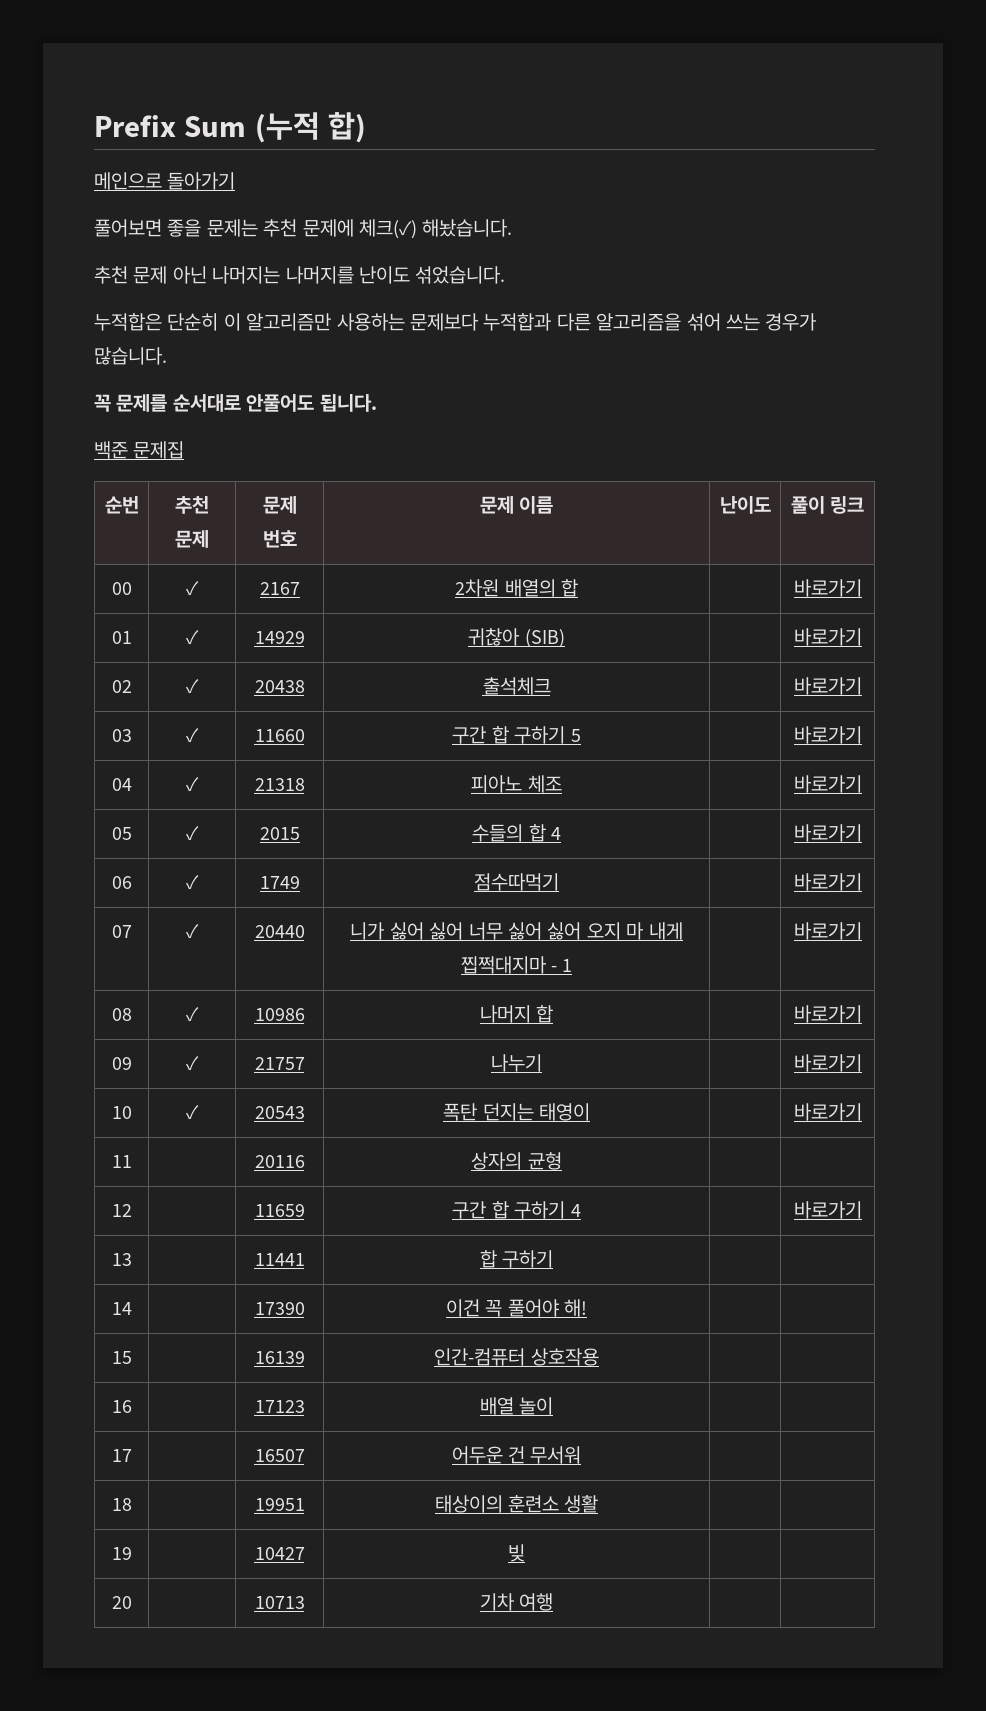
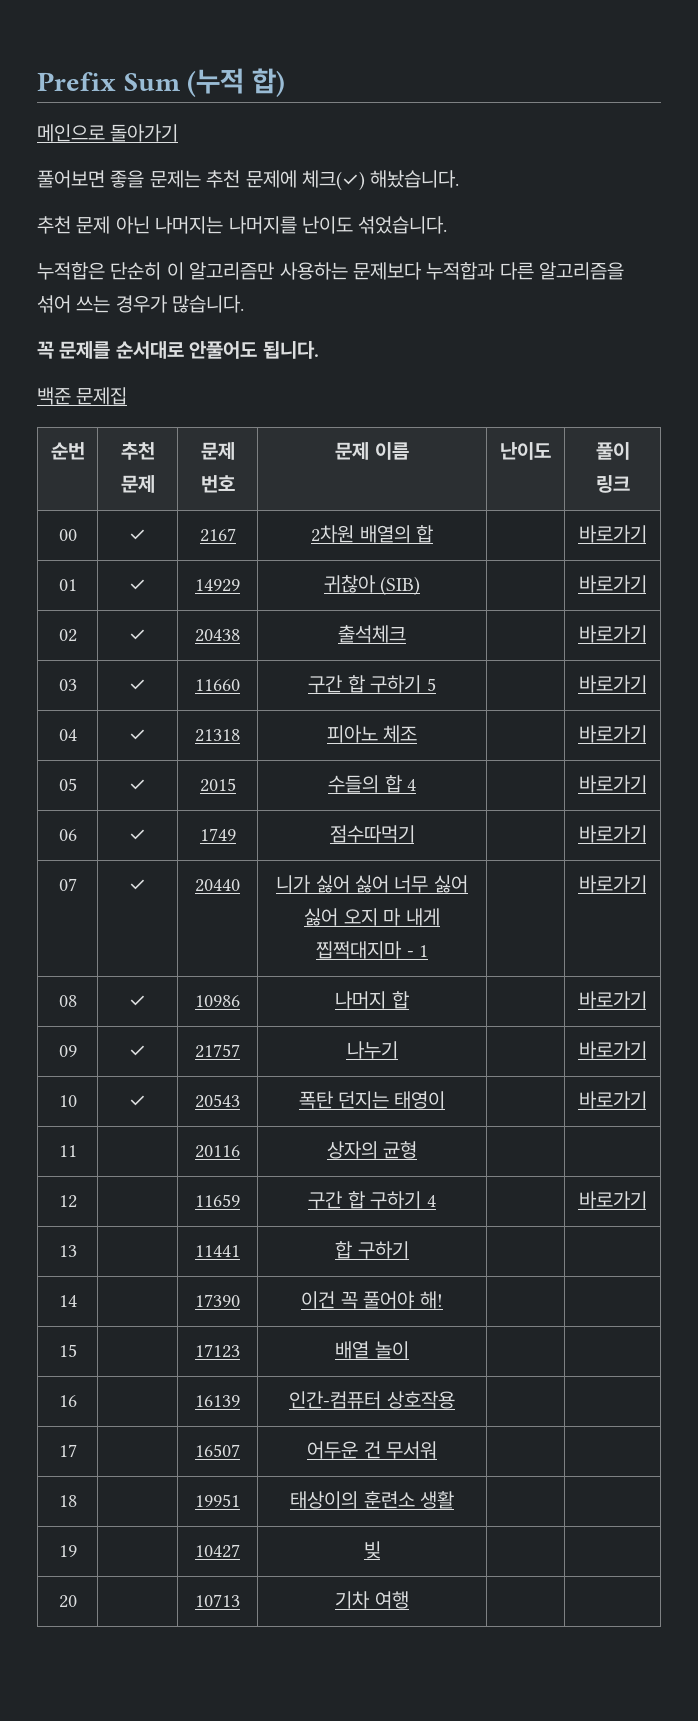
[254,1351,305,1364] [434,1348,599,1366] [111,1400,132,1413] [254,1400,305,1413] [479,1397,554,1415] 16139 | 인간-컴퓨터 상호작용 | | // 16 | | 17123 | 배열 놀이 -> [195,1344,240,1358] [335,1341,409,1359] [58,1395,77,1407] [195,1395,240,1407] [289,1391,455,1409] 17123 | 배열 놀이 | | // 16 | | 16139 | 인간-컴퓨터 상호작용

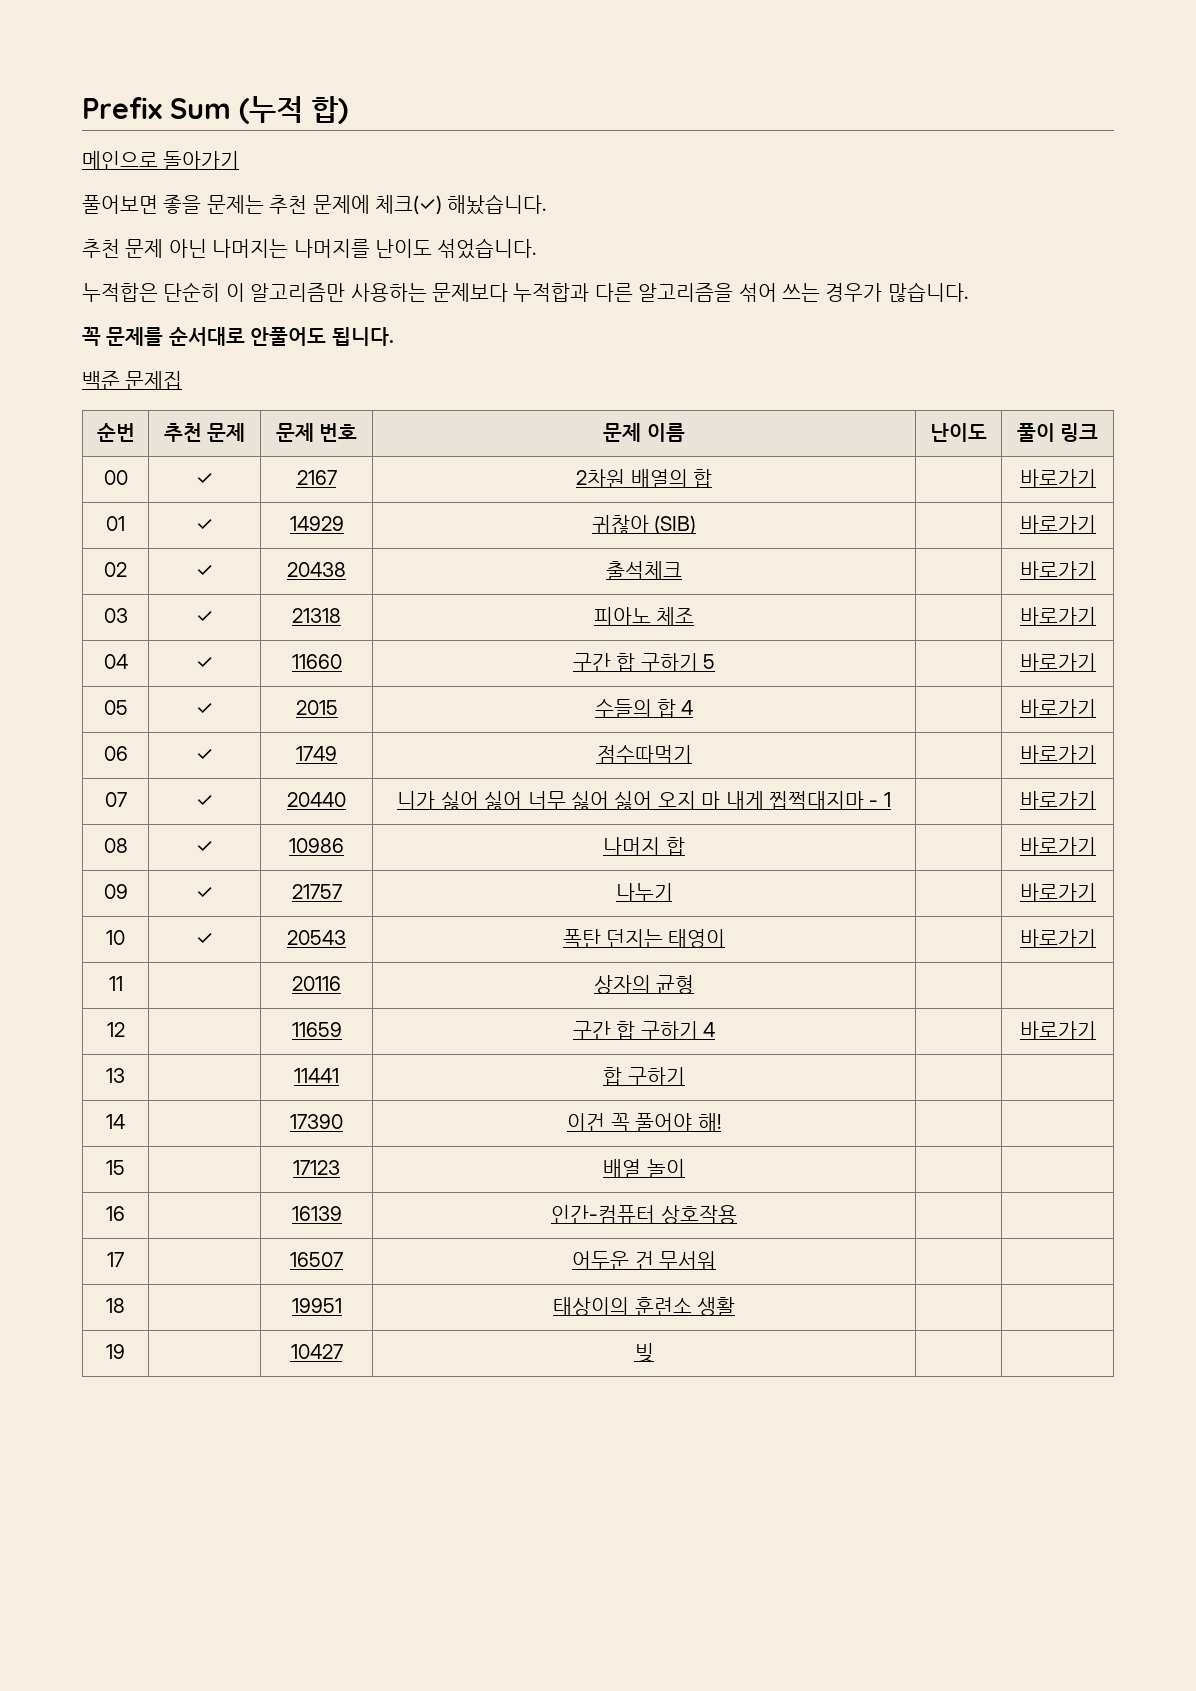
[195,679,240,691] [308,675,436,693] [578,675,647,693] [58,729,77,741] [129,729,146,741] [195,729,240,742] [326,725,418,743] 11660 | 구간 합 구하기 5 | | 바로가기 // 04 | ✓ | 21318 | 피아노 체조 -> [292,608,341,623] [593,607,695,626] [1019,607,1096,626] [103,654,128,669] [196,657,213,669] [291,654,342,669] [572,653,716,672] 21318 | 피아노 체조 | | 바로가기 // 04 | ✓ | 11660 | 구간 합 구하기 5
[58,1595,77,1608] [195,1594,240,1607] [335,1591,409,1609] // 20 | | 10713 | 기차 여행 | | -> (654, 1353) none

